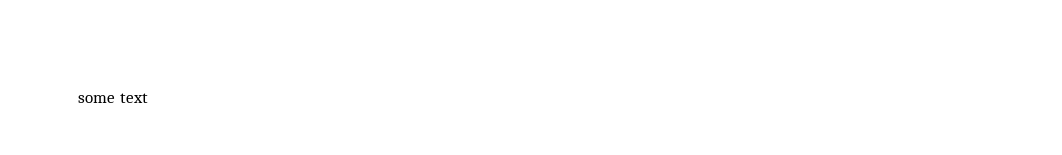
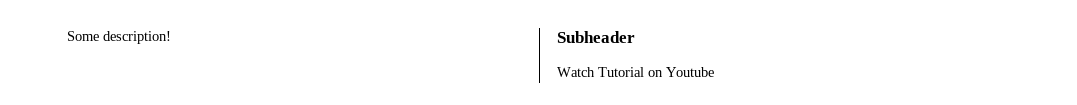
[78,93,148,103] some text -> [67,31,171,44] [557,31,635,43] [557,67,714,77] Some description! // Subheader // Watch Tutorial on Youtube

